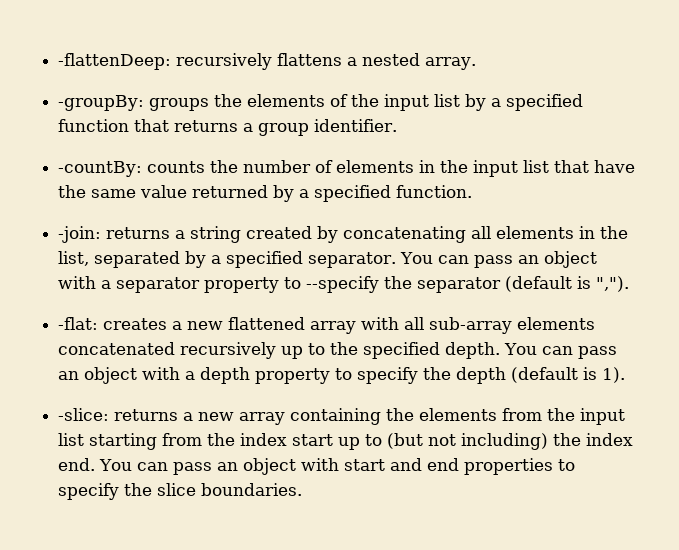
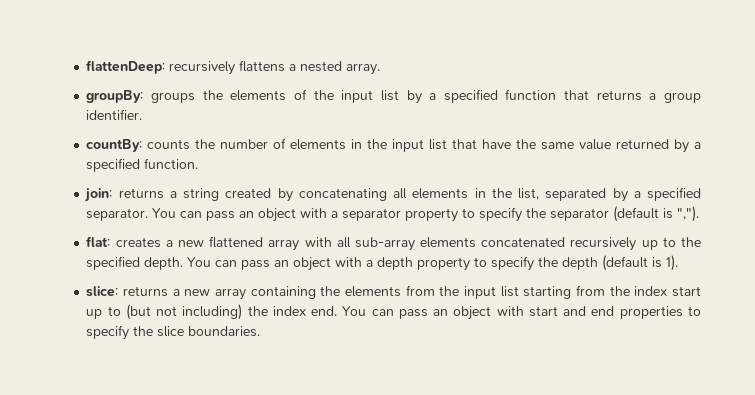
[58,53,172,70] -flattenDeep: -> [86,60,166,74] flattenDeep:
[58,95,145,111] -groupBy: -> [86,90,144,103] groupBy:
[58,161,143,177] -countBy: -> [86,139,143,152] countBy:
[58,226,102,243] -join: -> [84,188,113,202] join:
[306,276,380,293] --specify -> [479,207,523,222] specify
[58,317,99,330] -flat: -> [86,236,111,247] flat:
[58,408,110,421] -slice: -> [86,286,119,297] slice:

